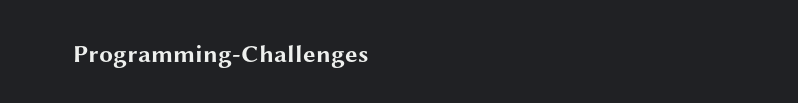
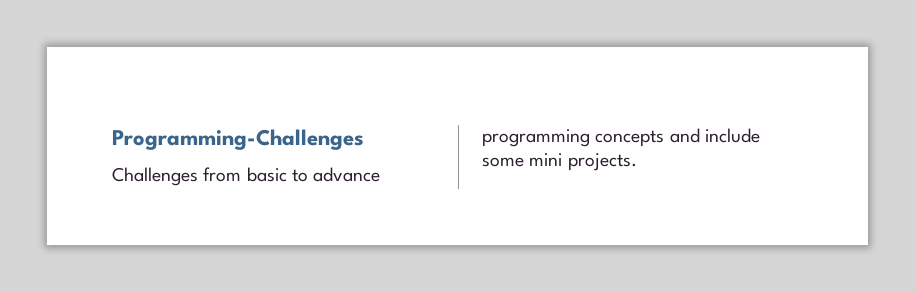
(368, 56) none -> [112,167,381,186] [482,128,760,147] [482,153,637,171] // Challenges from basic to advance programming concepts and include some mini projects.

